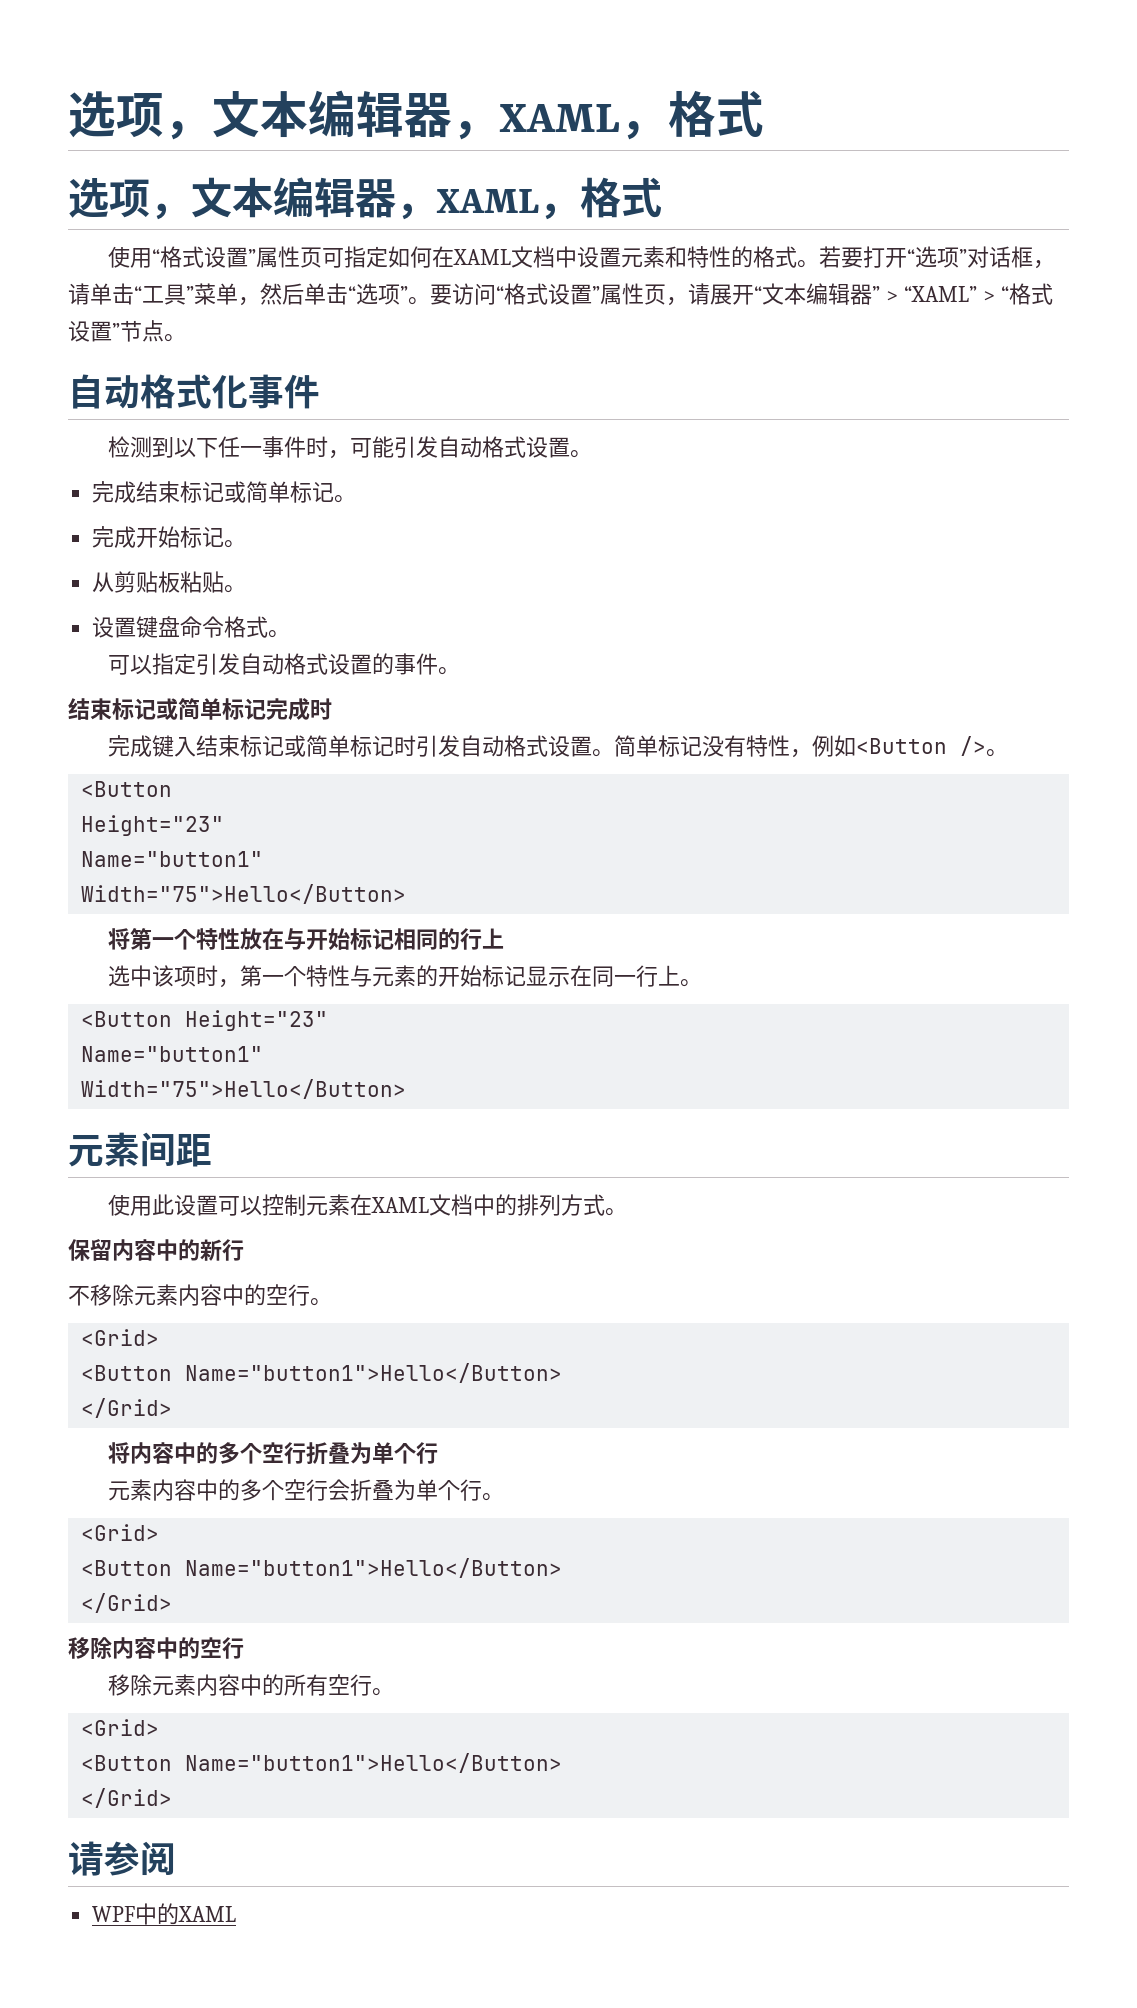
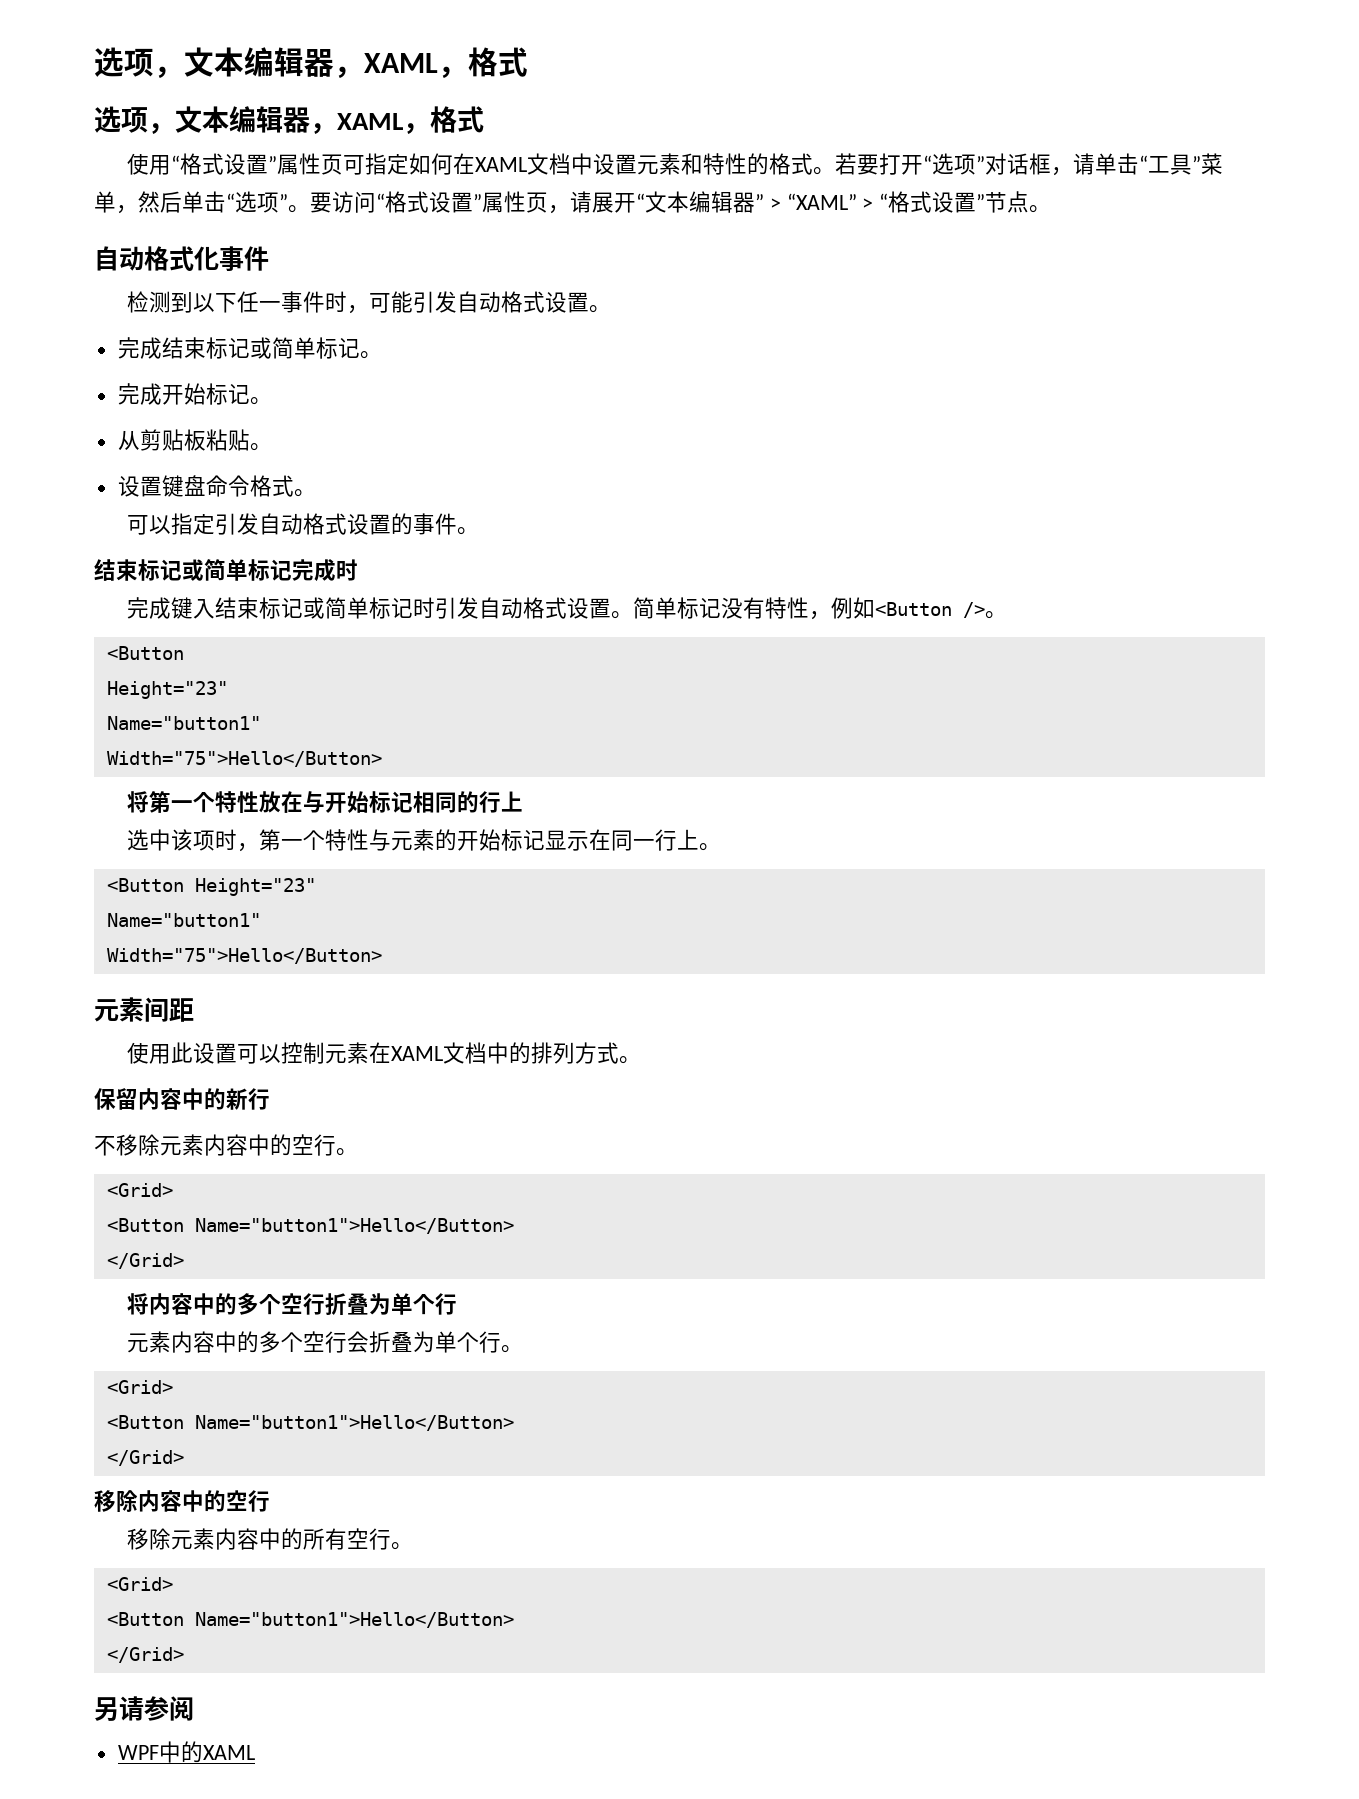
(173, 1798) none -> [94,1697,119,1721] 另

